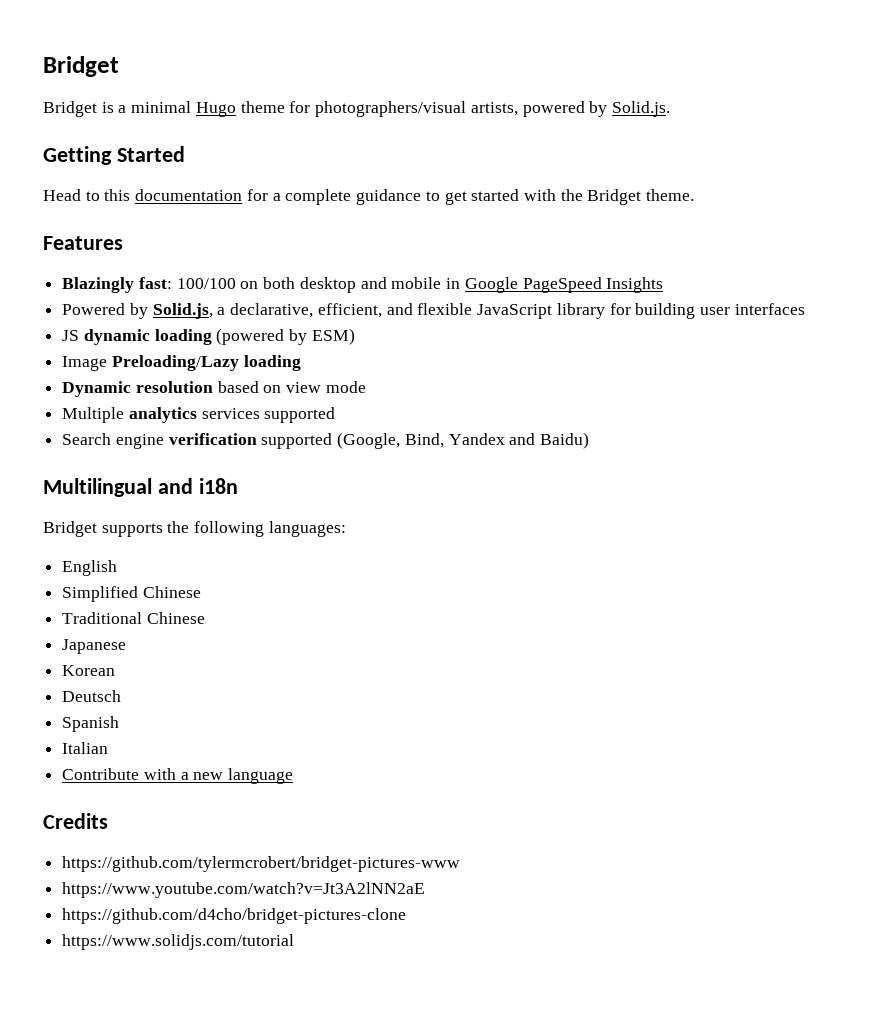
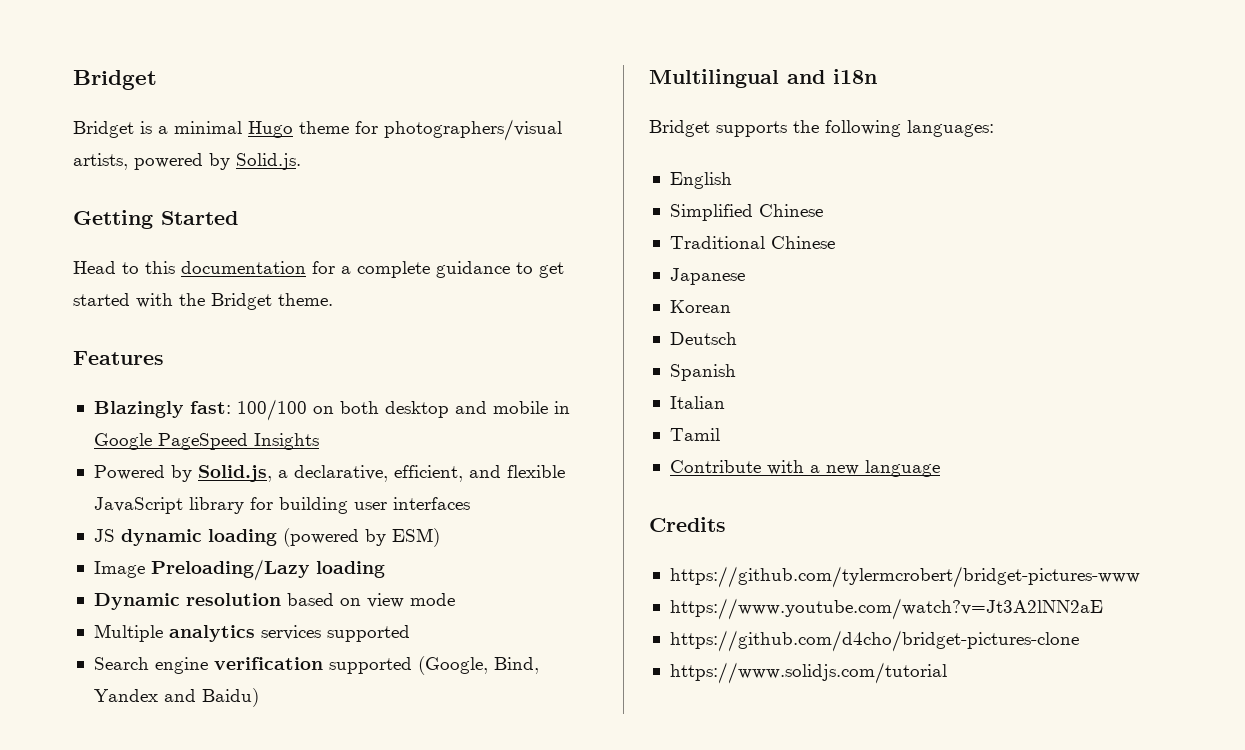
(109, 748) none -> [669,428,720,441] // Tamil

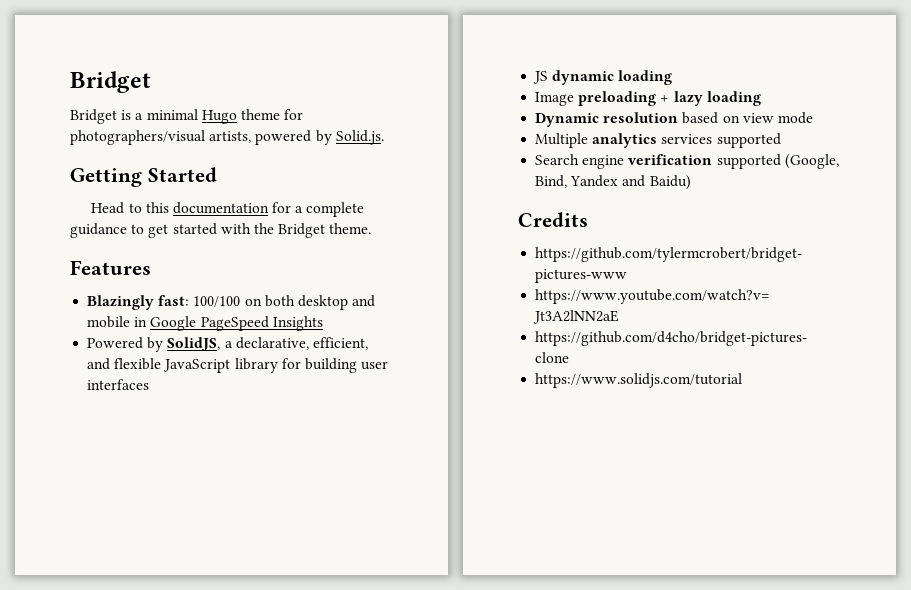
[197,465,272,482] Solid.js, -> [167,337,221,351] SolidJS,
[282,528,440,547] [93,559,310,581] (powered by ESM) // Image Preloading/Lazy -> [535,91,703,106] // Image preloading + lazy
[649,69,877,88] [649,120,994,137] [669,172,732,189] [669,204,823,221] [669,236,835,249] [669,268,745,285] [669,300,731,313] [669,332,737,345] [669,364,736,381] [669,396,725,409] [669,428,720,441] [669,460,940,477] // Multilingual and i18n // Bridget supports the following languages: // English // Simplified Chinese // Traditional Chinese // Japanese // Korean // Deutsch // Spanish // Italian // Tamil // Contribute with a new language -> (691, 182) none

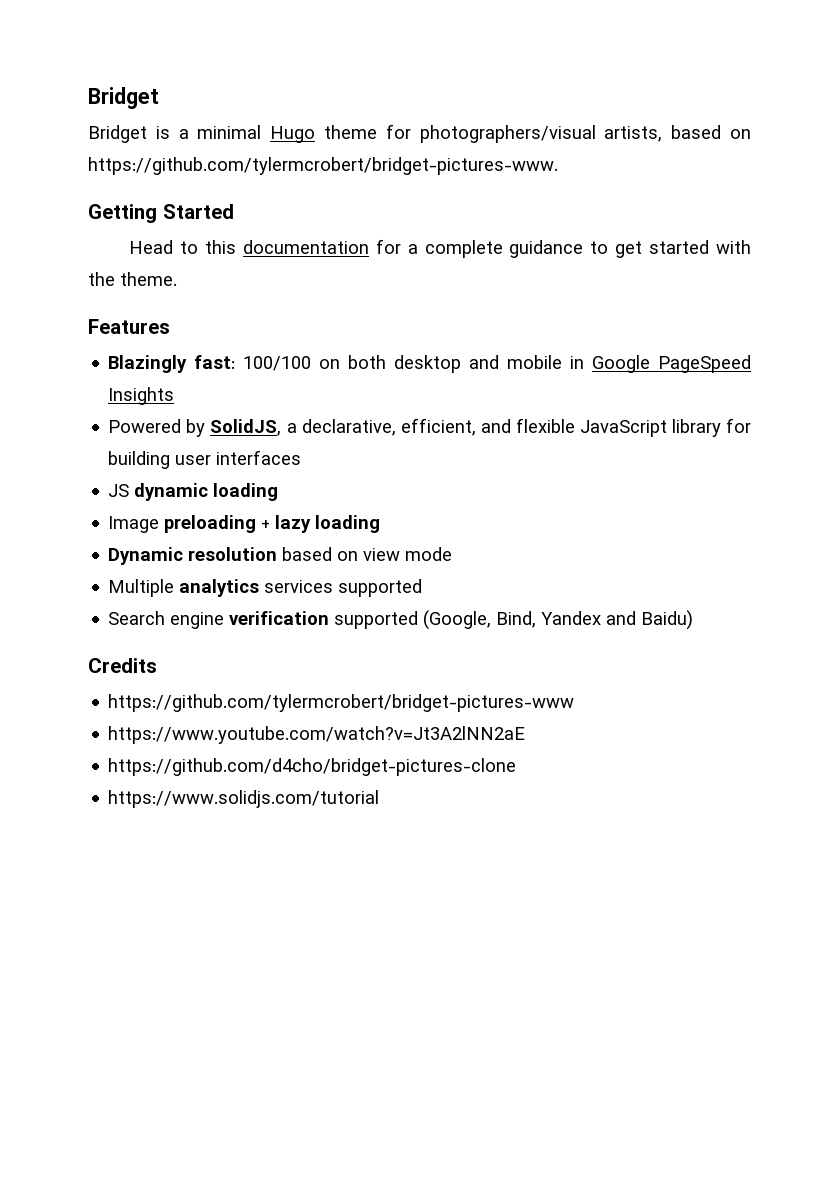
[255,130,384,145] powered by Solid.js. -> [671,125,751,139] [88,157,558,175] based on https://github.com/tylermcrobert/bridget-pictures-www.
[278,223,326,238] Bridget -> (115, 279) none

